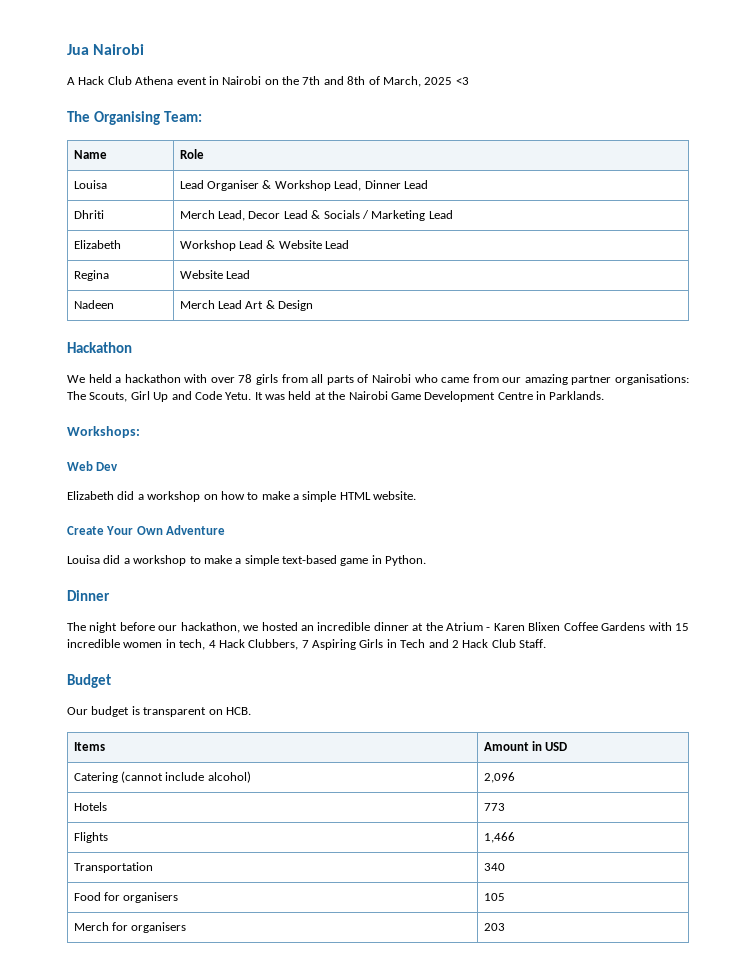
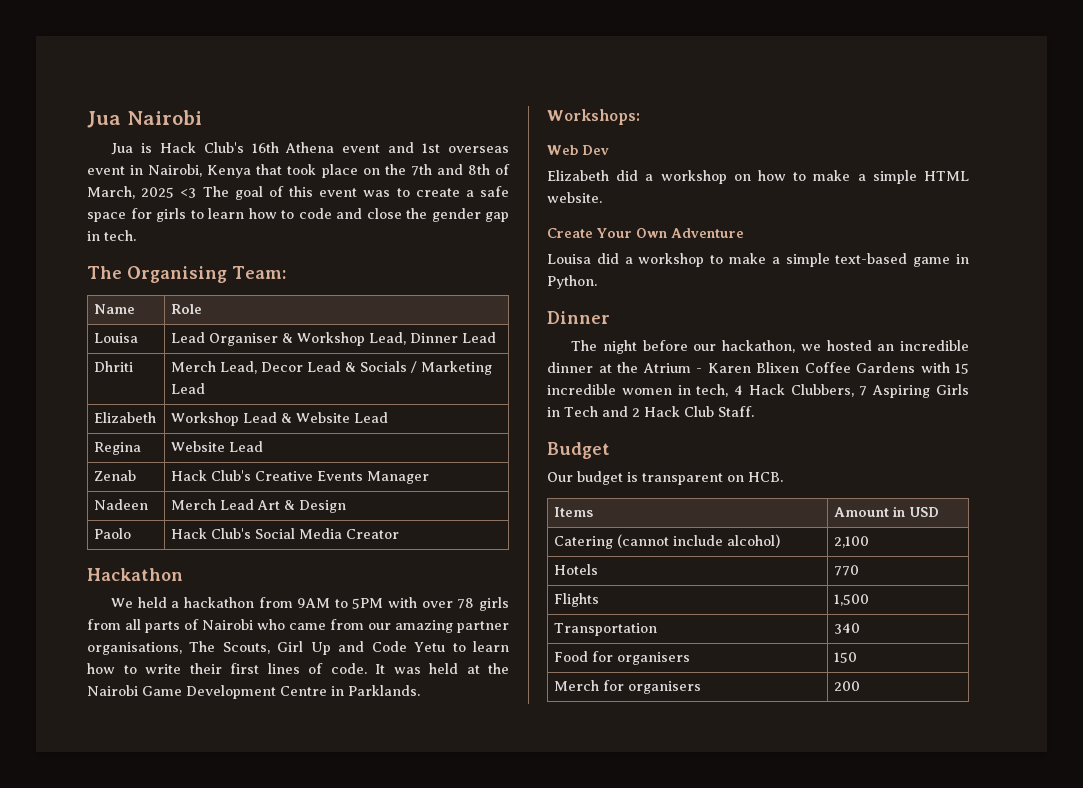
[67,76,262,85] A Hack Club Athena event in Nairobi -> [111,142,509,155] [87,164,358,178] Jua is Hack Club's 16th Athena event and 1st overseas event in Nairobi, Kenya that took place
(469, 81) none -> [202,186,510,200] [87,208,509,222] [87,230,136,241] The goal of this event was to create a safe space for girls to learn how to code and close the gender gap in tech.
(251, 274) none -> [94,470,137,481] [171,470,430,484] // Zenab | Hack Club's Creative Events Manager
(314, 305) none -> [94,528,132,539] [171,528,400,539] // Paolo | Hack Club's Social Media Creator
(181, 378) none -> [258,597,384,609] from 9AM to 5PM
[614,374,689,385] organisations: -> [87,642,182,655] organisations,
[225,392,252,400] Yetu. -> [414,641,509,652] [87,663,367,674] Yetu to learn how to write their first lines of code.
[483,772,515,783] 2,096 -> [834,536,870,548] 2,100
[483,803,505,811] 773 -> [834,565,860,576] 770
[483,832,515,843] 1,466 -> [834,594,870,606] 1,500
[483,893,505,901] 105 -> [834,652,858,663] 150
[483,923,505,931] 203 -> [834,681,861,691] 200

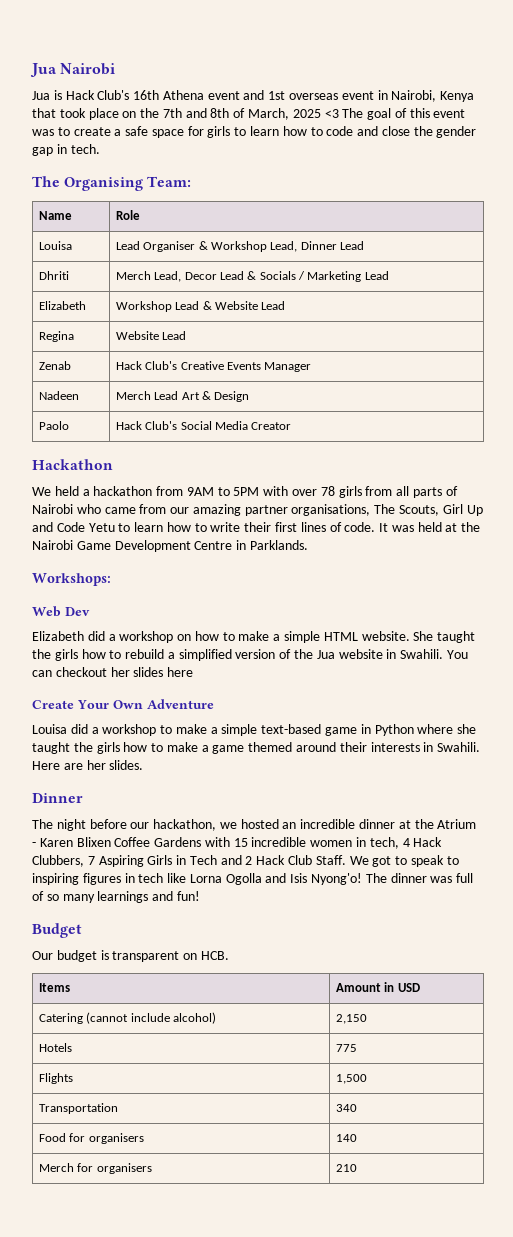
(602, 197) none -> [413,631,476,643] [32,649,468,661] [32,667,194,677] She taught the girls how to rebuild a simplified version of the Jua website in Swahili. You can checkout her slides here
[547,275,597,289] Python. -> [374,724,477,736] [32,742,481,754] [32,760,144,770] Python where she taught the girls how to make a game themed around their interests in Swahili. Here are her slides.
(754, 411) none -> [349,855,459,867] [32,873,474,885] [32,891,200,903] We got to speak to inspiring figures in tech like Lorna Ogolla and Isis Nyong'o! The dinner was full of so many learnings and fun!
[834,536,870,548] 2,100 -> [335,1014,367,1024] 2,150
[834,565,860,576] 770 -> [335,1044,357,1052] 775
[834,652,858,663] 150 -> [335,1134,357,1142] 140
[834,681,861,691] 200 -> [335,1164,357,1172] 210

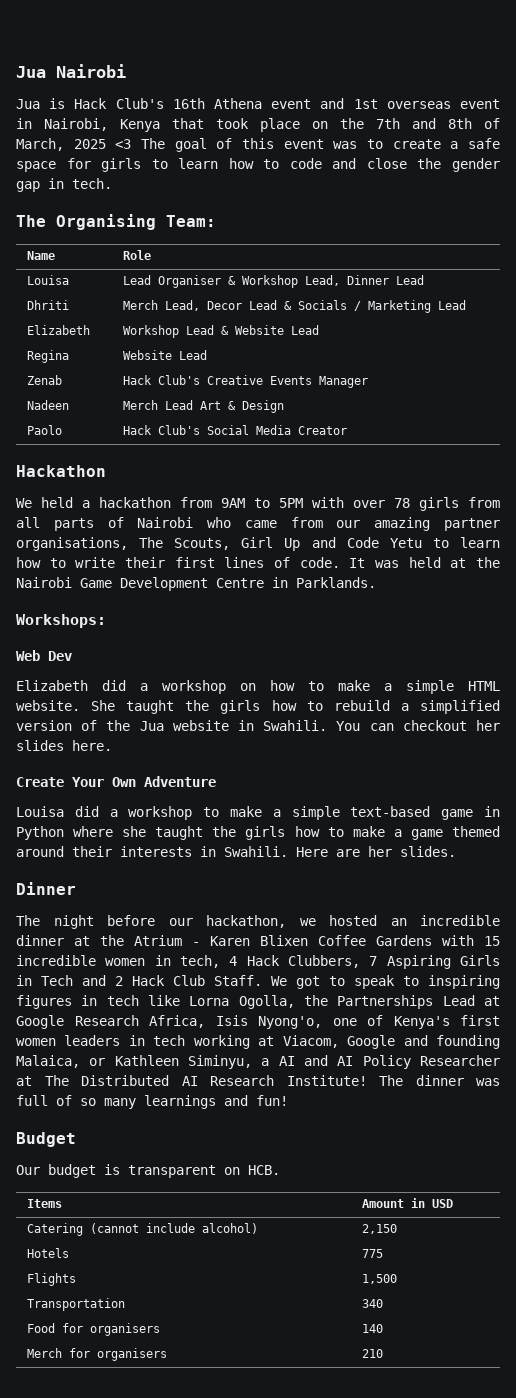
[167,667,194,677] here -> [72,740,112,751] here.
[225,873,363,885] Ogolla and Isis Nyong'o! -> [238,995,500,1009] [16,1015,500,1029] [16,1035,501,1049] [16,1055,500,1069] [16,1075,367,1086] Ogolla, the Partnerships Lead at Google Research Africa, Isis Nyong'o, one of Kenya's first women leaders in tech working at Viacom, Google and founding Malaica, or Kathleen Siminyu, a AI and AI Policy Researcher at The Distributed AI Research Institute!

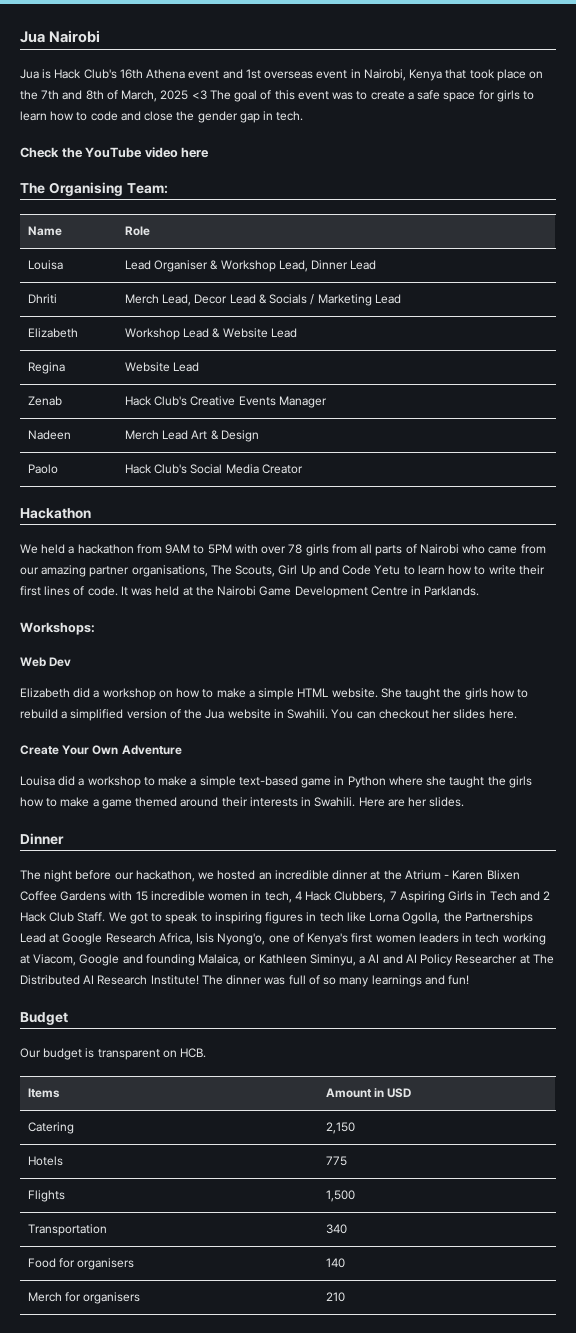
(112, 183) none -> [20,147,210,158] // Check the YouTube video here
[89,1223,258,1234] (cannot include alcohol) -> (74, 1128) none

